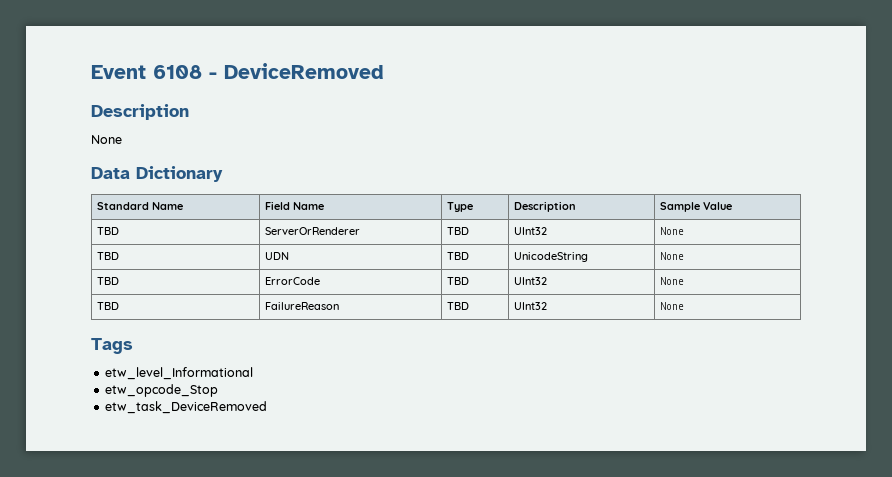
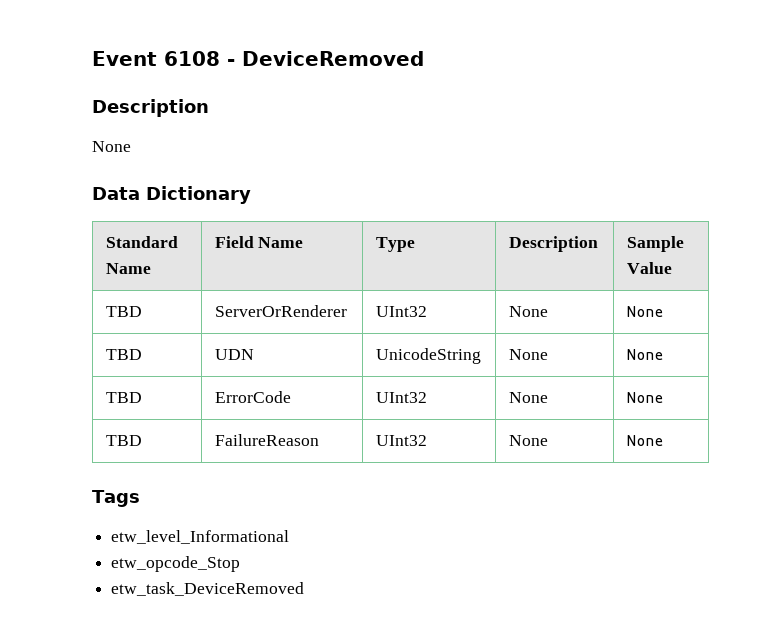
[447,227,470,235] [514,227,548,235] TBD | UInt32 -> [375,306,427,317] [508,306,548,317] UInt32 | None
[447,252,470,260] [514,252,589,262] TBD | UnicodeString -> [375,348,481,364] [508,349,548,360] UnicodeString | None
[447,277,470,285] [514,277,548,285] TBD | UInt32 -> [375,392,427,403] [508,392,548,403] UInt32 | None
[447,302,470,310] [514,302,548,310] TBD | UInt32 -> [375,435,427,446] [508,435,548,446] UInt32 | None

